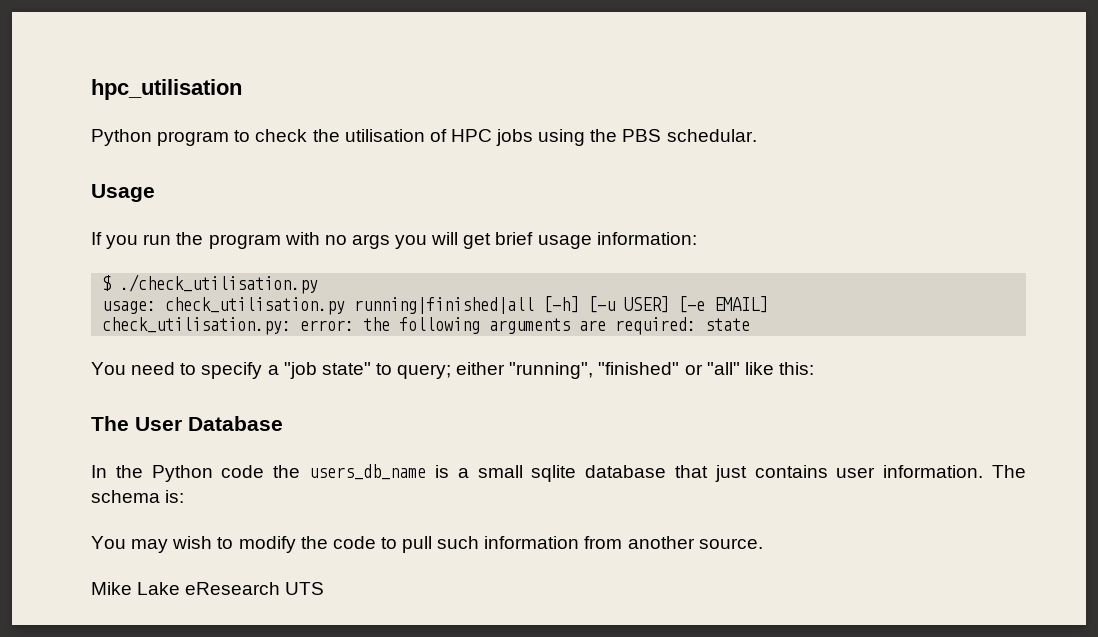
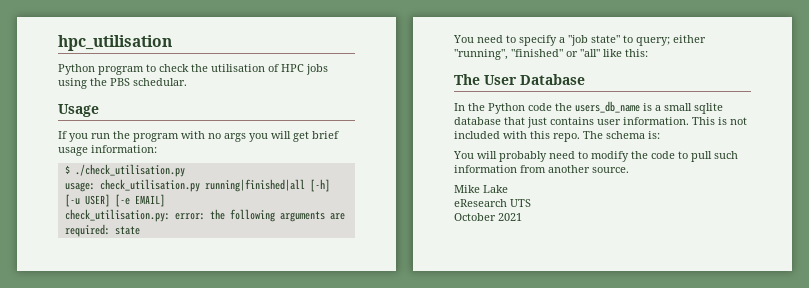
(984, 471) none -> [692,117,747,125] [454,131,580,142] This is not included with this repo.
[131,536,213,553] may wish -> [477,151,575,162] will probably need
(181, 588) none -> (508, 189) //
(325, 588) none -> [454,213,522,221] // October 2021

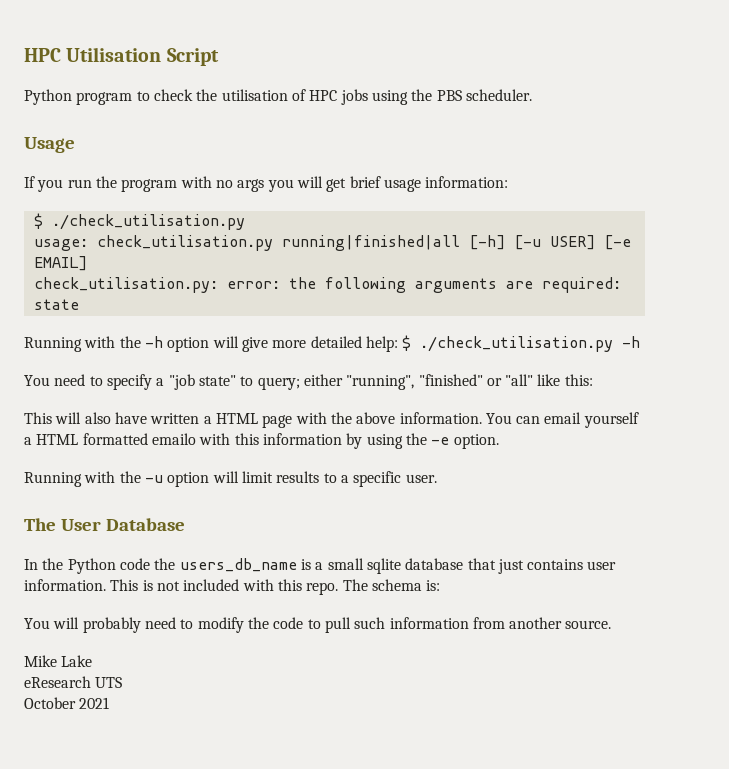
[58,35,172,51] hpc_utilisation -> [24,47,219,66] HPC Utilisation Script
[133,78,187,86] schedular. -> [465,89,532,101] scheduler.
(140, 230) none -> [24,335,641,352] // Running with the -h option will give more detailed help: $ ./check_utilisation.py -h
(648, 53) none -> [24,412,639,428] [24,433,499,449] [24,471,437,487] // This will also have written a HTML page with the above information. You can email yourself a HTML formatted emailo with this information by using the -e option. // Running with the -u option will limit results to a specific user.

